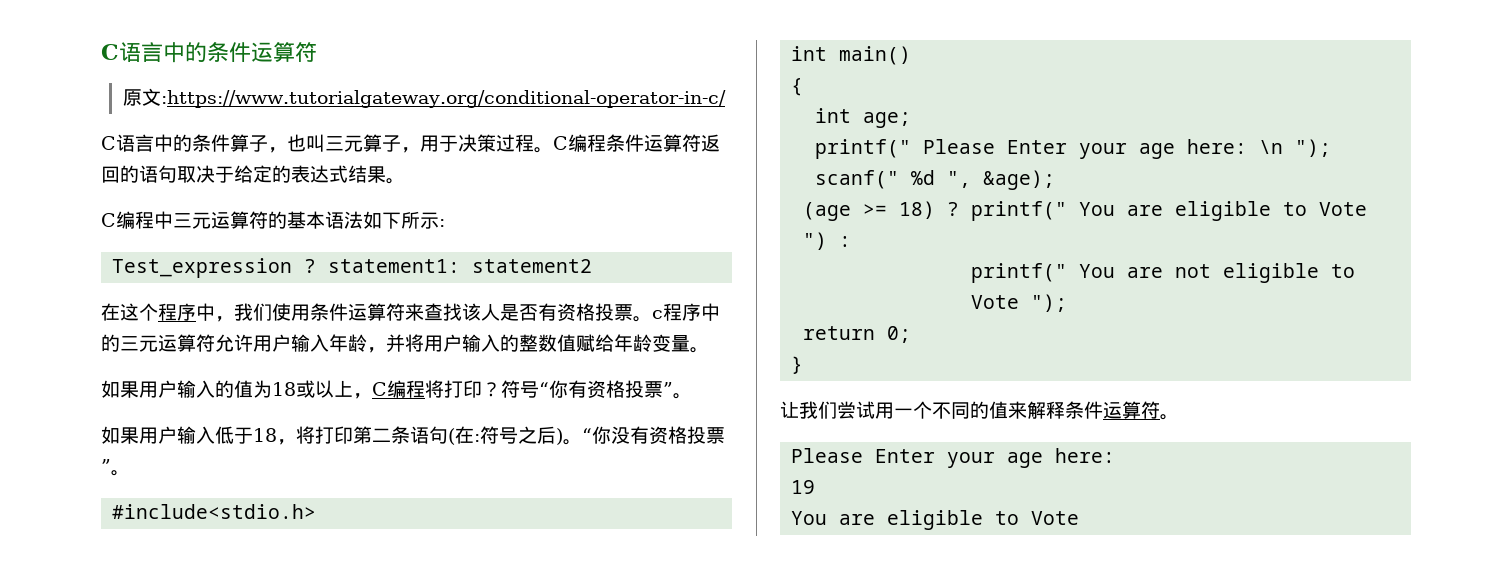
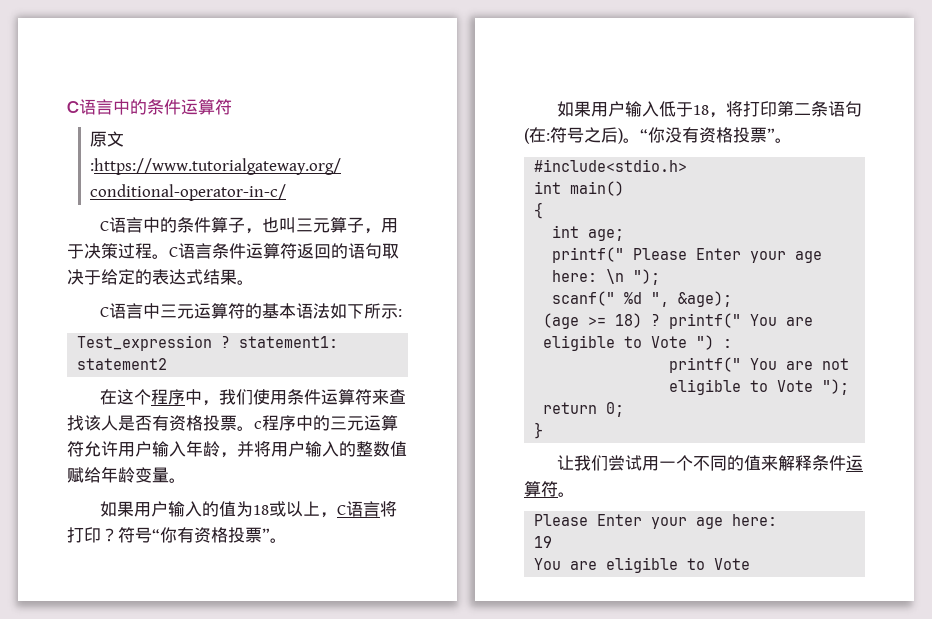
[568,134,606,152] 编程 -> [178,243,212,259] 语言
[116,211,154,229] 编程 -> [108,303,143,319] 语言
[387,380,425,398] 编程 -> [345,501,380,517] 语言

